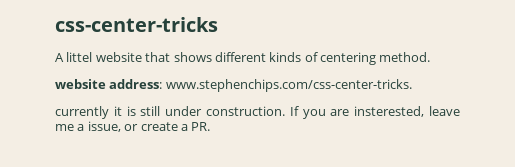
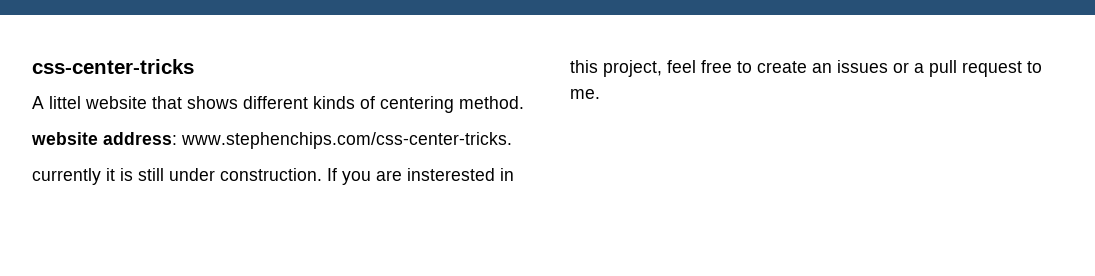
[354,106,461,117] [55,121,211,132] insterested, leave me a issue, or create a PR. -> [407,168,514,181] [570,60,1042,77] [570,89,600,99] insterested in this project, feel free to create an issues or a pull request to me.

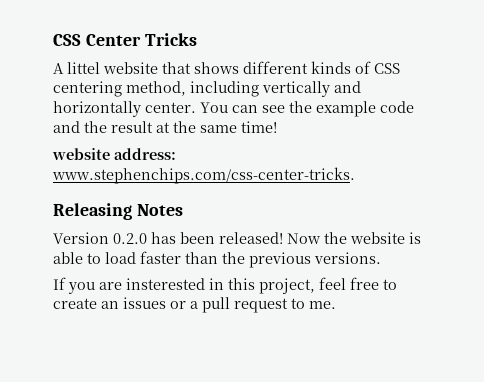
[32,59,194,74] css-center-tricks -> [53,33,197,46] CSS Center Tricks
[380,96,524,113] [31,132,512,149] [32,168,322,185] centering method. // website address: www.stephenchips.com/css-center-tricks. // currently it is still under construction. -> [374,63,400,74] [53,81,361,97] [53,101,414,117] [53,121,277,133] [52,148,176,160] [52,167,355,184] [53,203,183,220] [53,232,421,244] [53,251,381,268] CSS centering method, including vertically and horizontally center. You can see the example code and the result at the same time! // website address: www.stephenchips.com/css-center-tricks. // Releasing Notes // Version 0.2.0 has been released! Now the website is able to load faster than the previous versions. //

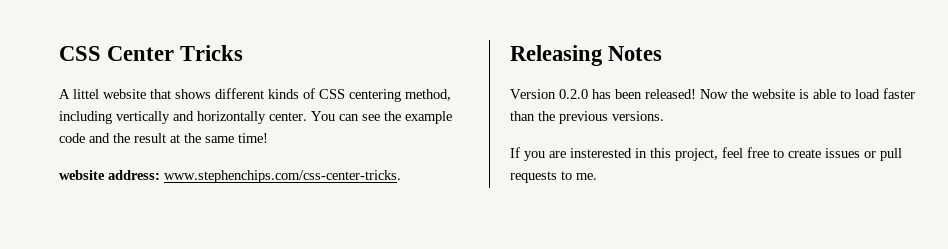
[101,301,119,309] an -> (821, 153) none
[190,297,288,313] a pull request -> [880,148,902,161] [510,171,557,183] pull requests

